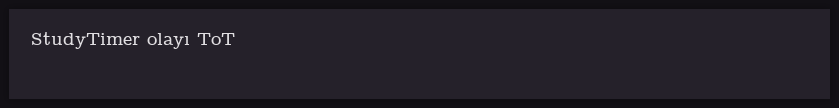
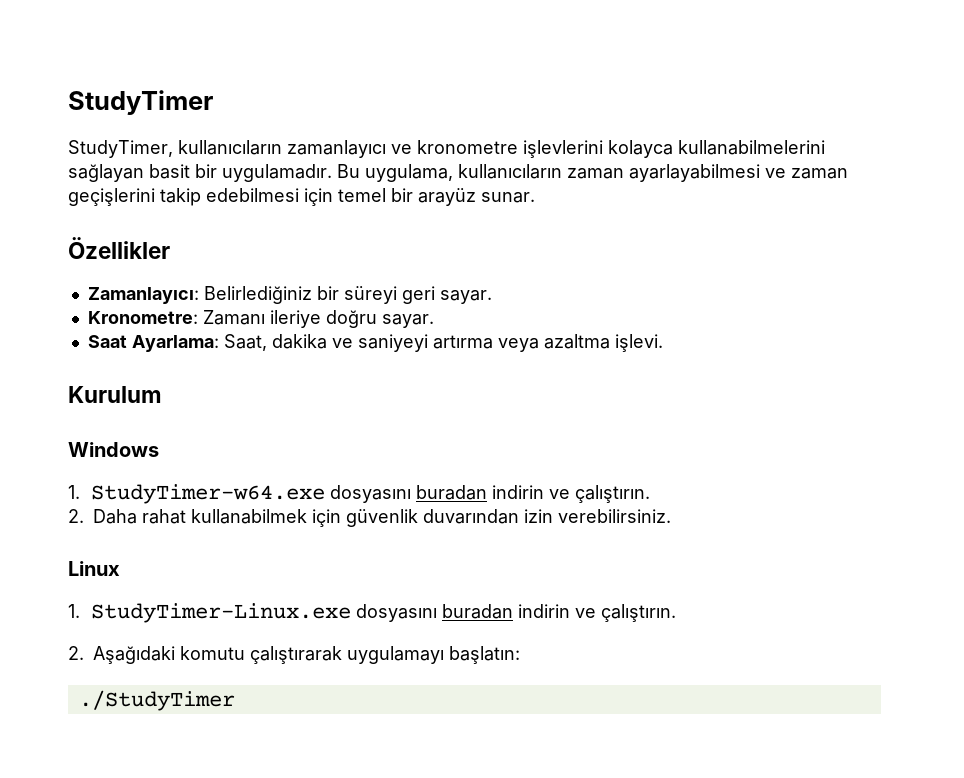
[147,33,235,49] olayı ToT -> [68,140,825,158] [68,164,848,182] [68,188,535,206] [68,237,170,259] [87,286,492,304] [87,310,434,328] [87,334,663,352] [68,386,162,403] [68,442,159,457] [68,484,651,504] [68,509,671,527] [68,561,120,576] [68,603,677,623] [68,646,520,664] [78,690,235,711] // StudyTimer, kullanıcıların zamanlayıcı ve kronometre işlevlerini kolayca kullanabilmelerini sağlayan basit bir uygulamadır. Bu uygulama, kullanıcıların zaman ayarlayabilmesi ve zaman geçişlerini takip edebilmesi için temel bir arayüz sunar. // Özellikler // Zamanlayıcı: Belirlediğiniz bir süreyi geri sayar. // Kronometre: Zamanı ileriye doğru sayar. // Saat Ayarlama: Saat, dakika ve saniyeyi artırma veya azaltma işlevi. // Kurulum // Windows // 1. StudyTimer-w64.exe dosyasını buradan indirin ve çalıştırın. // 2. Daha rahat kullanabilmek için güvenlik duvarından izin verebilirsiniz. // Linux // 1. StudyTimer-Linux.exe dosyasını buradan indirin ve çalıştırın. // 2. Aşağıdaki komutu çalıştırarak uygulamayı başlatın: // ./StudyTimer

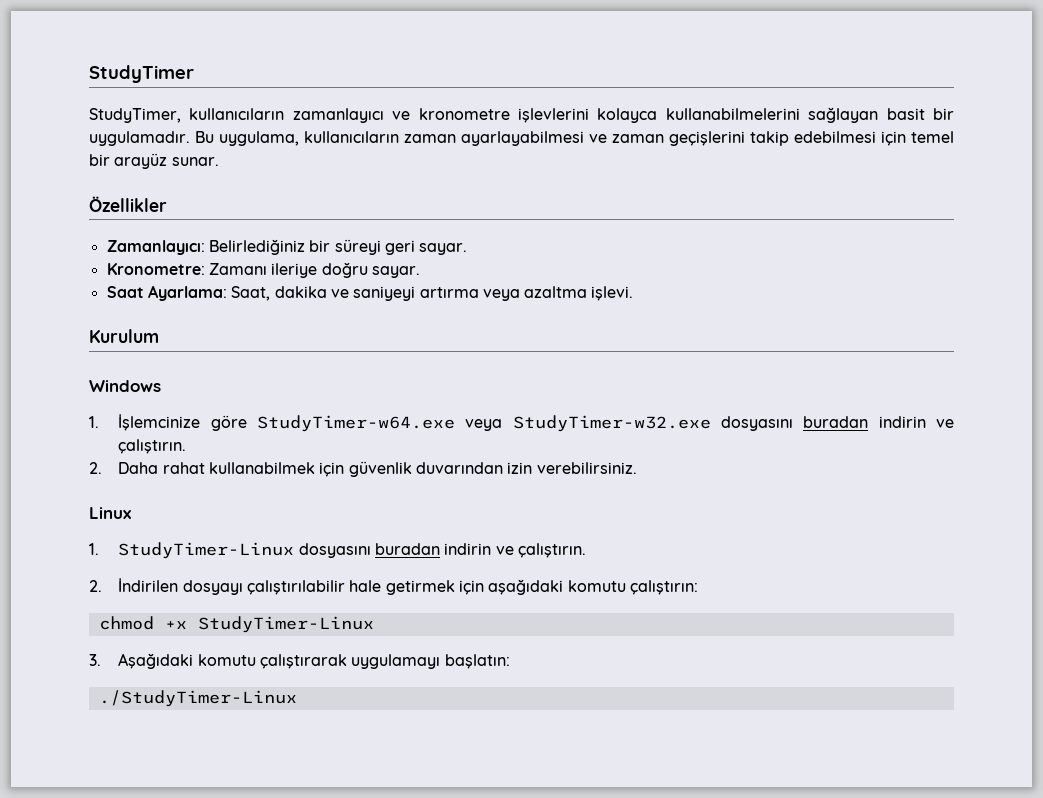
[91,484,326,504] StudyTimer-w64.exe -> [118,414,711,432] İşlemcinize göre StudyTimer-w64.exe veya StudyTimer-w32.exe
[91,603,677,623] [68,646,84,660] StudyTimer-Linux.exe dosyasını buradan indirin ve çalıştırın. // 2. -> [118,542,586,559] [89,578,698,595] [98,616,374,633] [89,654,101,666] StudyTimer-Linux dosyasını buradan indirin ve çalıştırın. // 2. İndirilen dosyayı çalıştırılabilir hale getirmek için aşağıdaki komutu çalıştırın: // chmod +x StudyTimer-Linux // 3.
[78,690,235,711] ./StudyTimer -> [98,690,297,707] ./StudyTimer-Linux

